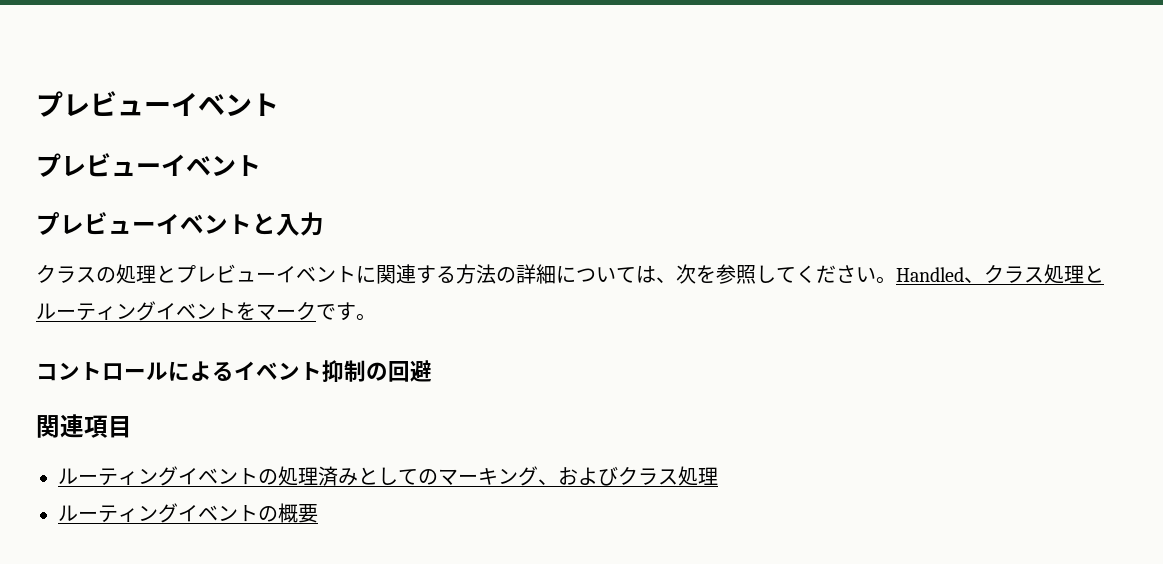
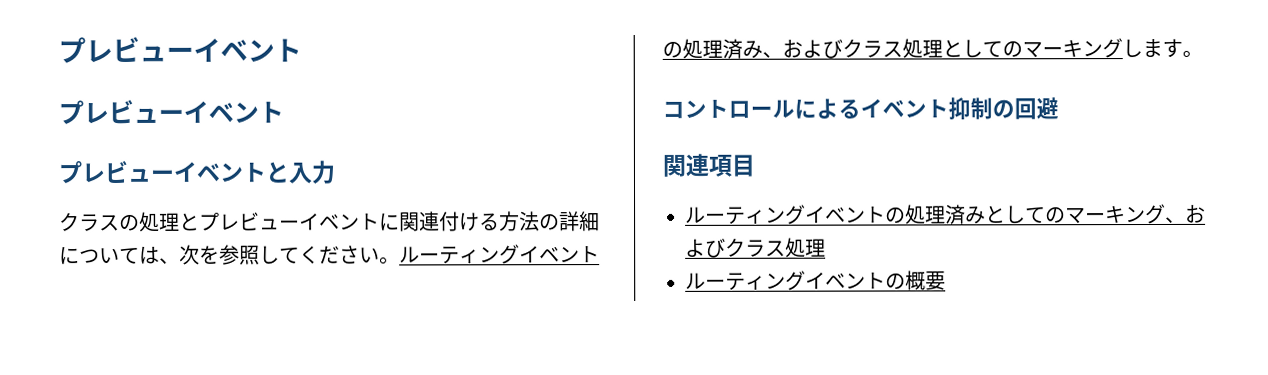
[416,265,436,284] す -> [439,211,480,232] 付け
[896,264,1104,284] [36,301,336,321] Handled、クラス処理とルーティングイベントをマークで -> [399,244,600,265] [662,38,1163,59] ルーティングイベントの処理済み、およびクラス処理としてのマーキングしま

